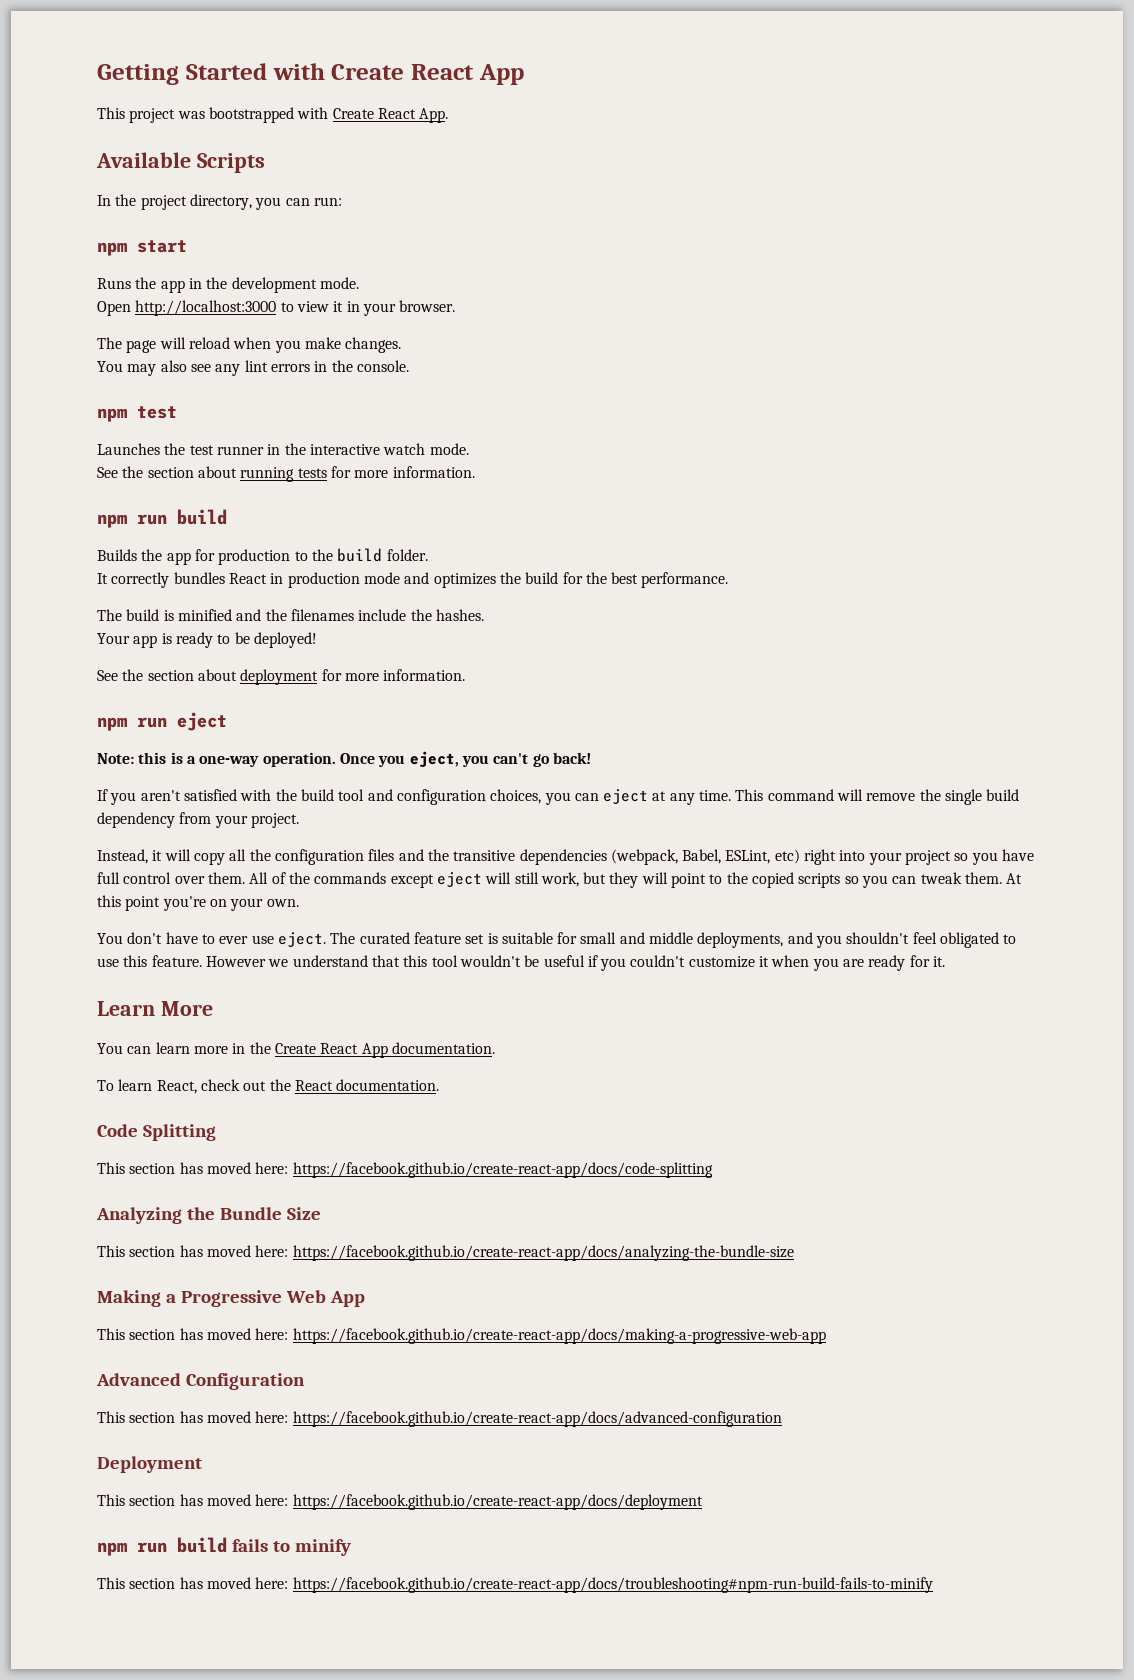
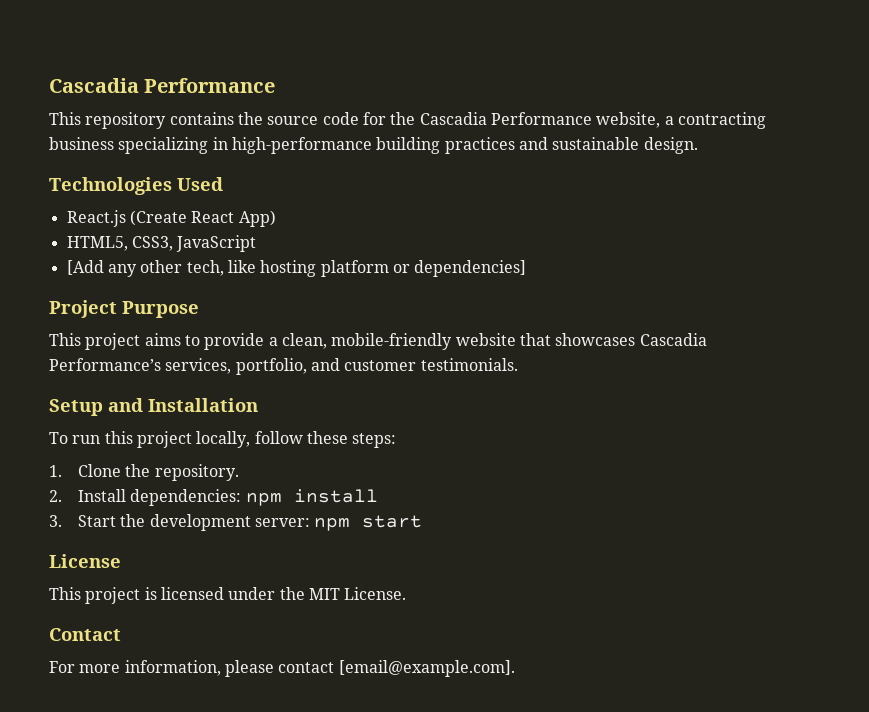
[97,63,524,85] [97,107,449,123] [96,152,265,173] [97,194,342,210] [97,240,187,256] [97,277,359,293] [97,300,456,316] [97,337,402,353] [97,360,409,376] [97,406,177,422] [97,443,469,455] [97,466,475,482] [97,509,227,528] [97,548,428,565] [97,572,729,588] [97,609,484,621] [97,632,317,648] [97,669,466,685] [97,712,227,731] [97,751,591,767] [97,789,1020,805] [97,812,299,828] [97,849,1035,865] [97,872,1023,888] [97,895,299,911] [97,932,1017,948] [97,955,946,971] [97,1001,213,1016] [97,1042,495,1058] [97,1079,440,1094] [97,1124,216,1141] [97,1162,713,1178] [96,1207,321,1224] [97,1245,794,1261] [97,1290,365,1307] [97,1328,826,1344] [96,1373,305,1390] [97,1411,782,1427] [97,1456,202,1473] [97,1494,703,1510] [97,1537,351,1556] [97,1577,933,1593] Getting Started with Create React App // This project was bootstrapped with Create React App. // Available Scripts // In the project directory, you can run: // npm start // Runs the app in the development mode. // Open http://localhost:3000 to view it in your browser. // The page will reload when you make changes. // You may also see any lint errors in the console. // npm test // Launches the test runner in the interactive watch mode. // See the section about running tests for more information. // npm run build // Builds the app for production to the build folder. // It correctly bundles React in production mode and optimizes the build for the best performance. // The build is minified and the filenames include the hashes. // Your app is ready to be deployed! // See the section about deployment for more information. // npm run eject // Note: this is a one-way operation. Once you eject, you can't go back! // If you aren't satisfied with the build tool and configuration choices, you can eject at any time. This command will remove the single build dependency from your project. // Instead, it will copy all the configuration files and the transitive dependencies (webpack, Babel, ESLint, etc) right into your project so you have full control over them. All of the commands except eject will still work, but they will point to the copied scripts so you can tweak them. At this point you're on your own. // You don't have to ever use eject. The curated feature set is suitable for small and middle deployments, and you shouldn't feel obligated to use this feature. However we understand that this tool wouldn't be useful if you couldn't customize it when you are ready for it. // Learn More // You can learn more in the Create React App documentation. // To learn React, check out the React documentation. // Code Splitting // This section has moved here: https://facebook.github.io/create-react-app/docs/code-splitting // Analyzing the Bundle Size // This section has moved here: https://facebook.github.io/create-react-app/docs/analyzing-the-bundle-size // Making a Progressive Web App // This section has moved here: https://facebook.github.io/create-react-app/docs/making-a-progressive-web-app // Advanced Configuration // This section has moved here: https://facebook.github.io/create-react-app/docs/advanced-configuration // Deployment // This section has moved here: https://facebook.github.io/create-react-app/docs/deployment // npm run build fails to minify // This section has moved here: https://facebook.github.io/create-react-app/docs/troubleshooting#npm-run-build-fails-to-minify -> [49,78,276,93] [49,112,766,129] [49,137,698,154] [49,177,223,195] [66,210,276,227] [66,235,257,252] [66,260,527,277] [49,300,199,318] [49,333,707,350] [49,358,518,375] [49,398,258,416] [49,431,397,448] [49,464,239,481] [49,489,378,506] [49,514,423,531] [49,554,121,568] [49,587,407,604] [49,628,121,641] [49,660,515,677] Cascadia Performance // This repository contains the source code for the Cascadia Performance website, a contracting business specializing in high-performance building practices and sustainable design. // Technologies Used // React.js (Create React App) // HTML5, CSS3, JavaScript // [Add any other tech, like hosting platform or dependencies] // Project Purpose // This project aims to provide a clean, mobile-friendly website that showcases Cascadia Performance’s services, portfolio, and customer testimonials. // Setup and Installation // To run this project locally, follow these steps: // 1. Clone the repository. // 2. Install dependencies: npm install // 3. Start the development server: npm start // License // This project is licensed under the MIT License. // Contact // For more information, please contact [email@example.com].

